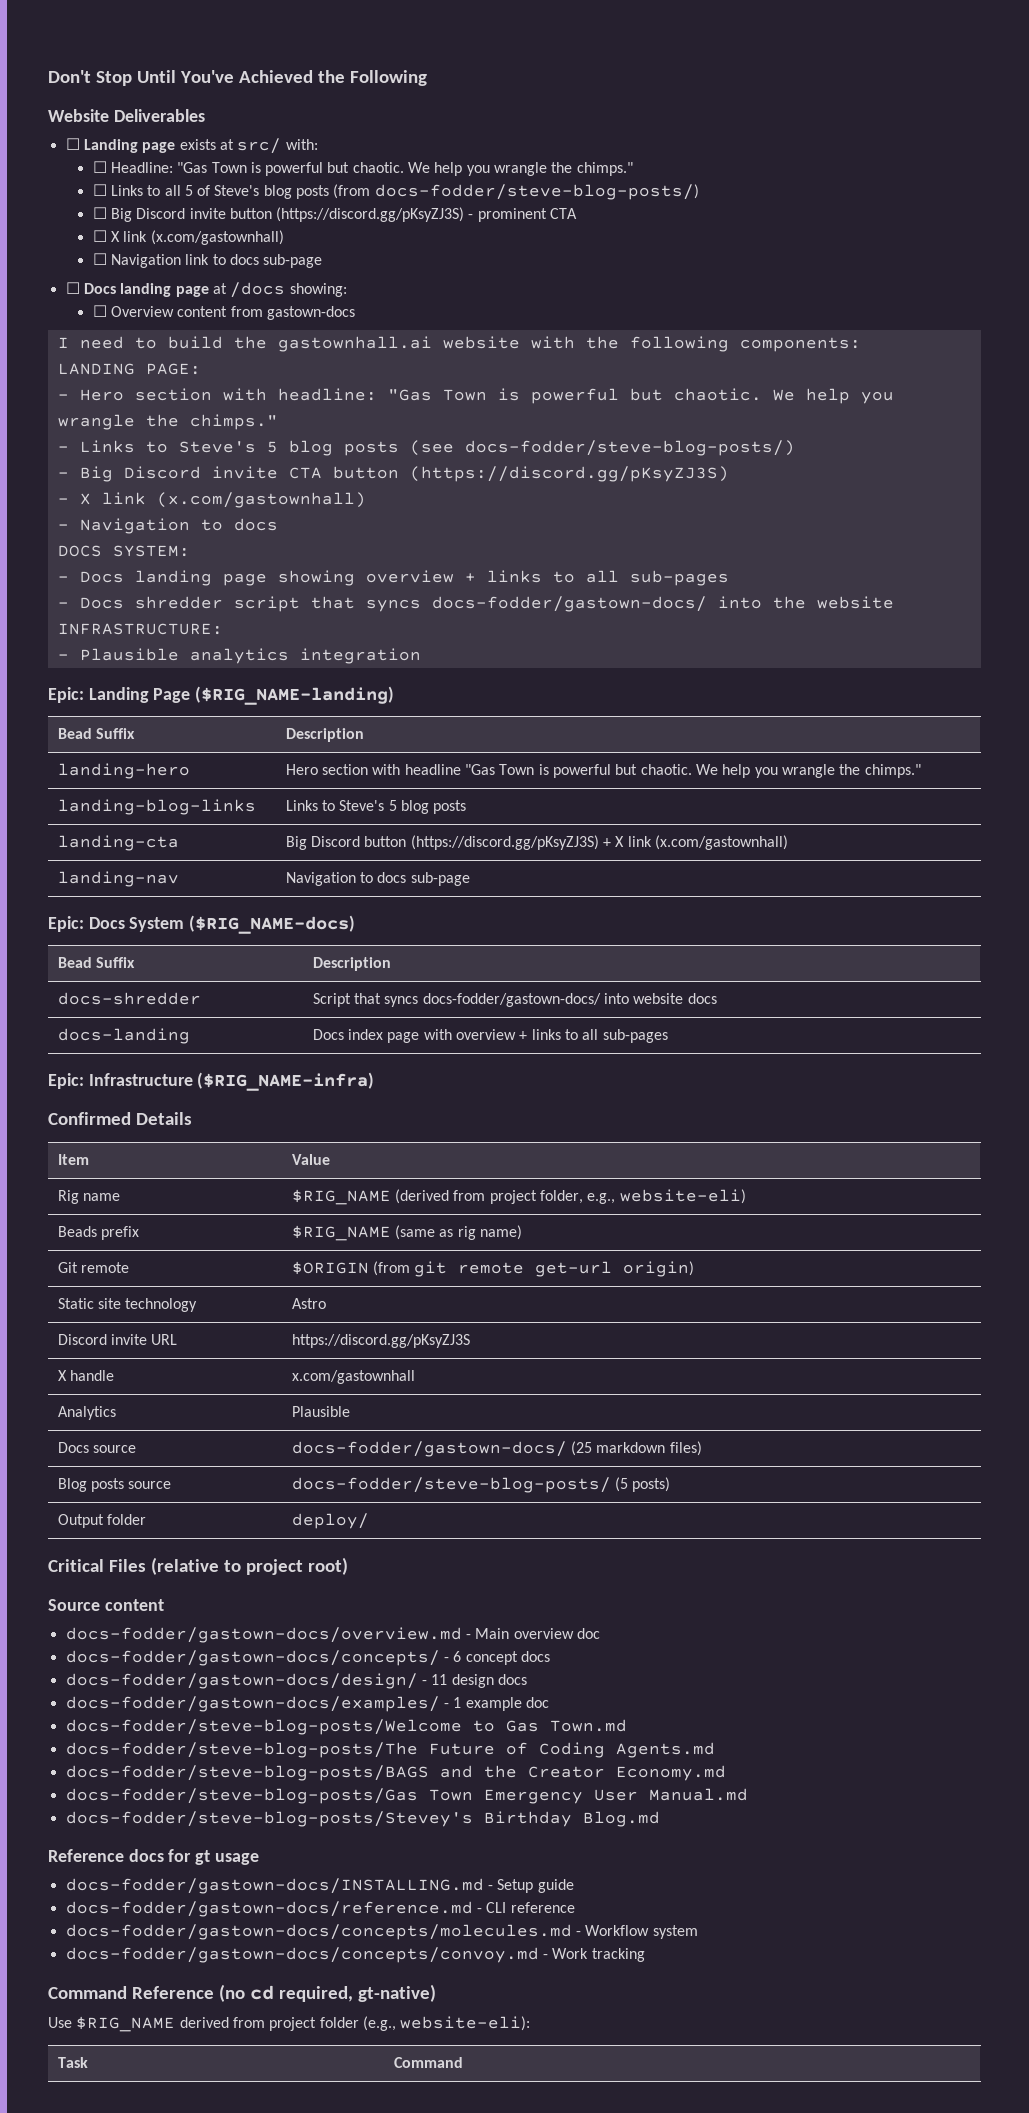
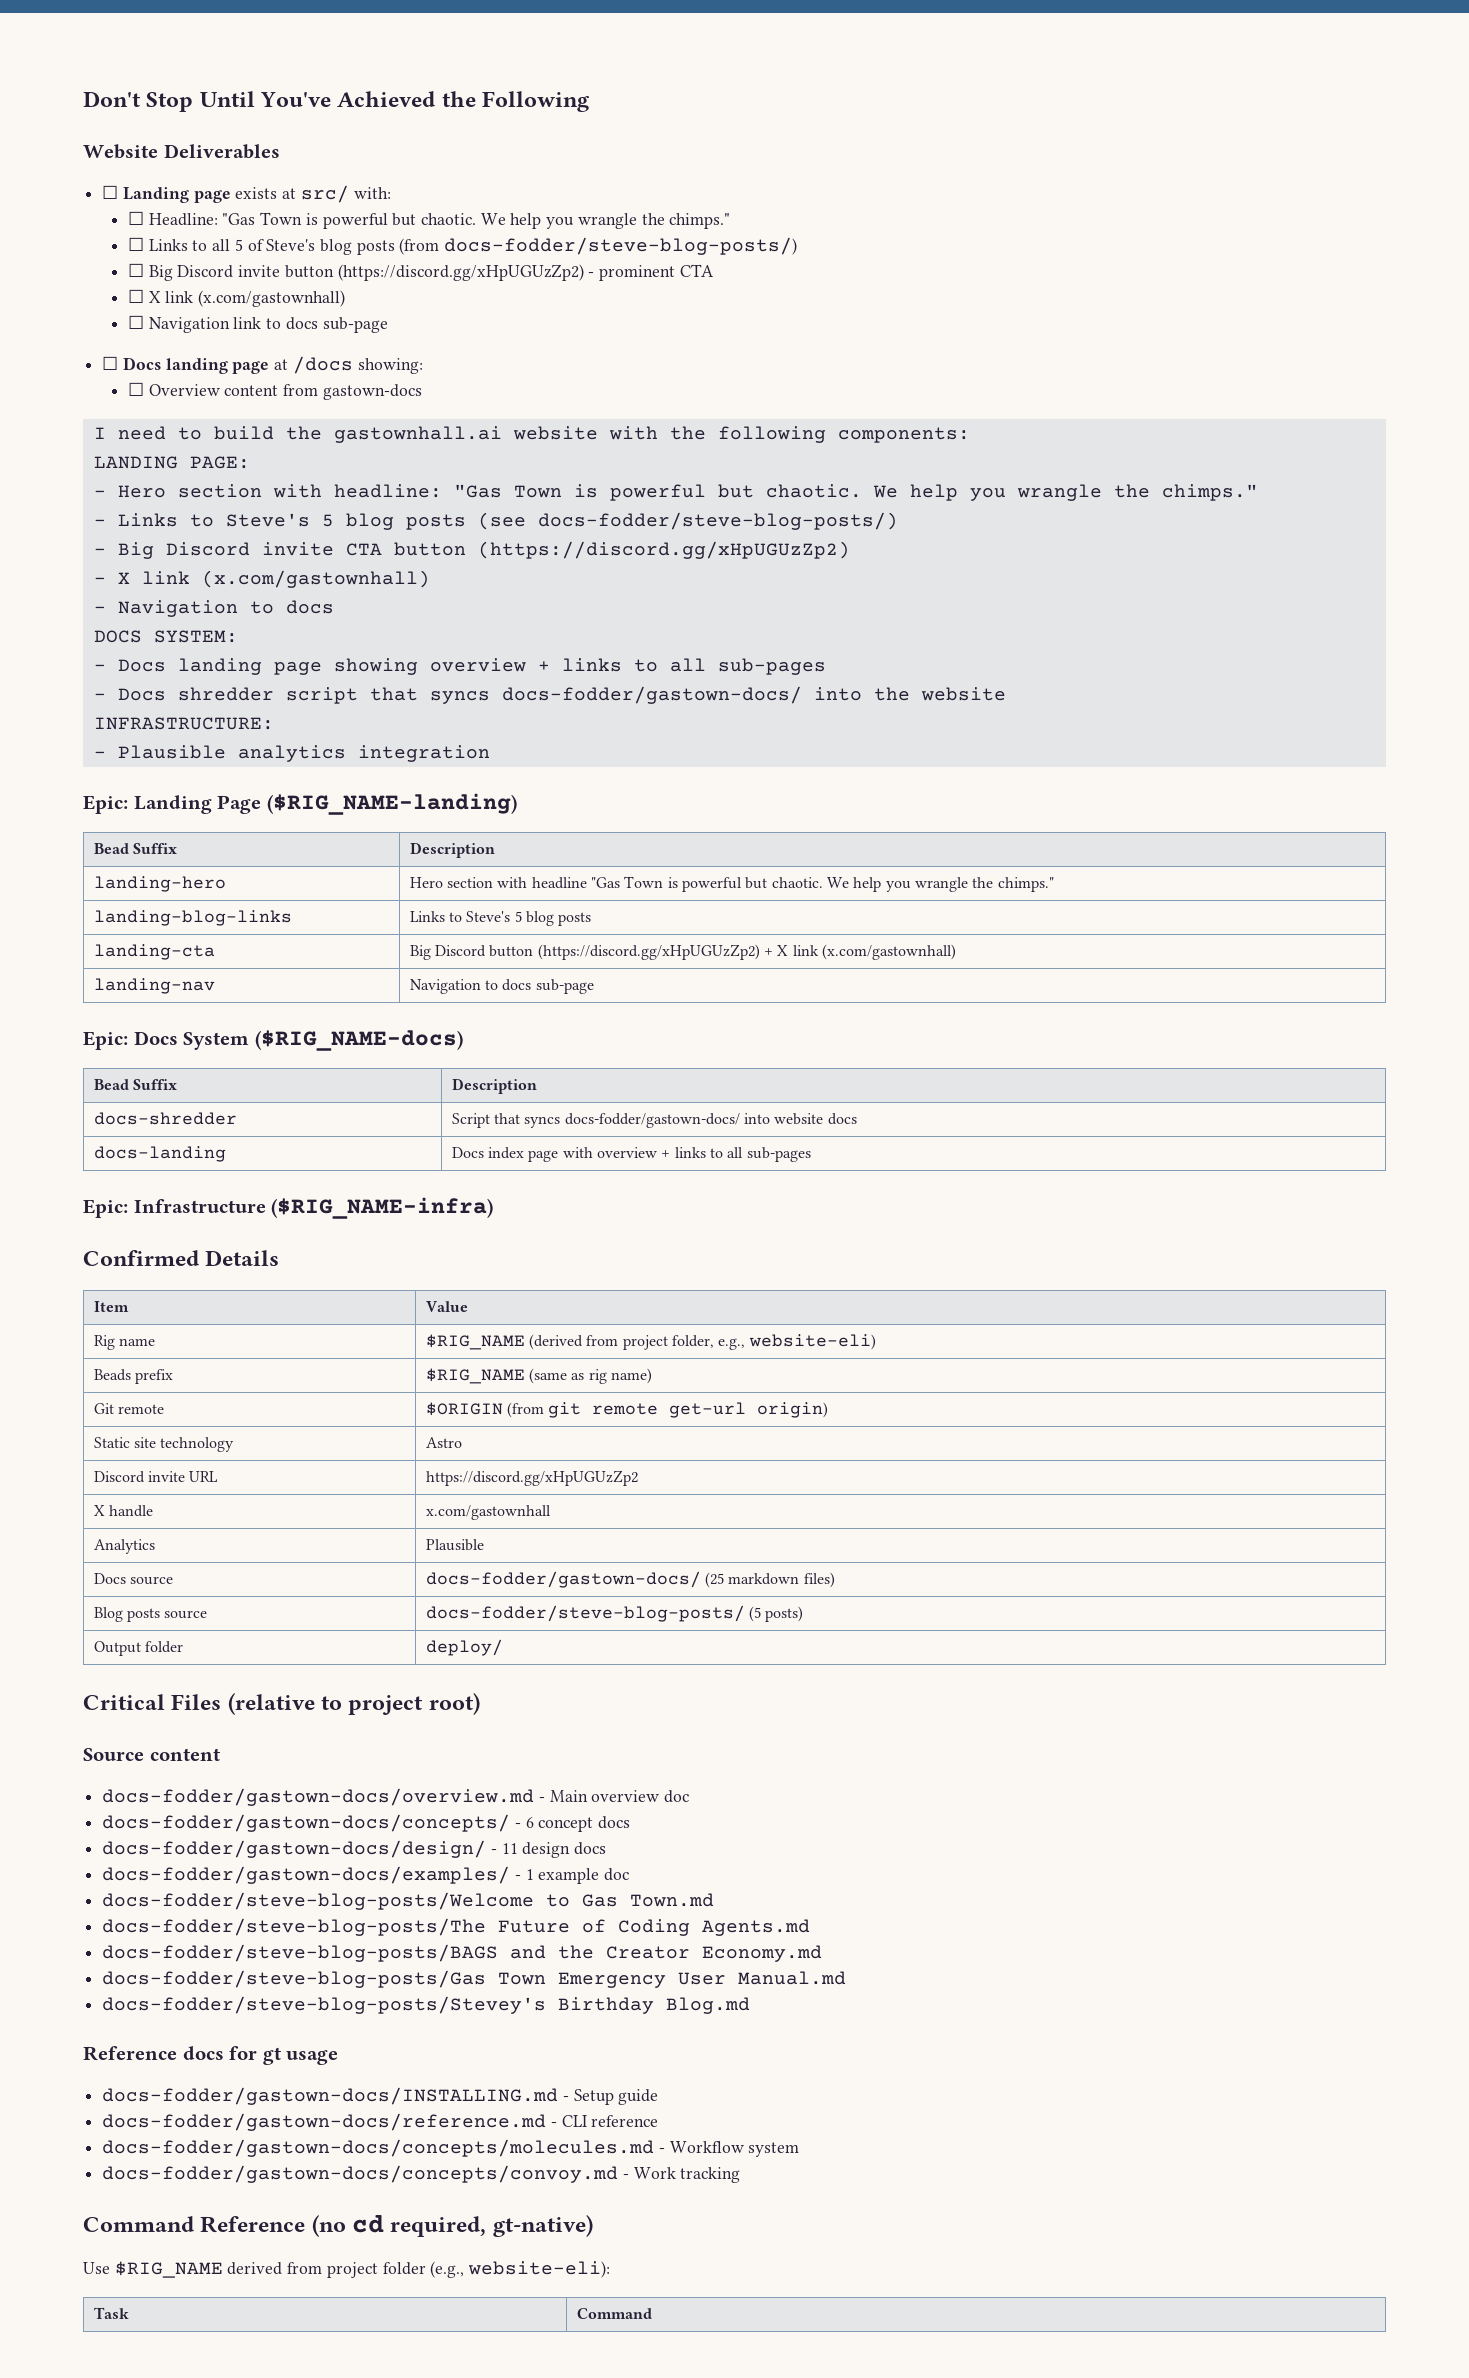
[276,207,465,222] (https://discord.gg/pKsyZJ3S) -> [337,264,584,281] (https://discord.gg/xHpUGUzZp2)
[409,466,729,482] (https://discord.gg/pKsyZJ3S) -> [477,541,850,559] (https://discord.gg/xHpUGUzZp2)
[410,835,599,850] (https://discord.gg/pKsyZJ3S) -> [537,944,760,960] (https://discord.gg/xHpUGUzZp2)
[291,1334,470,1348] https://discord.gg/pKsyZJ3S -> [425,1470,638,1486] https://discord.gg/xHpUGUzZp2

